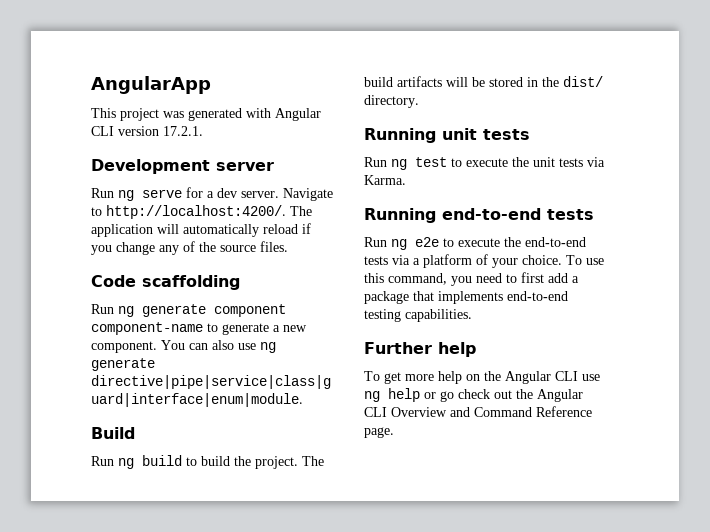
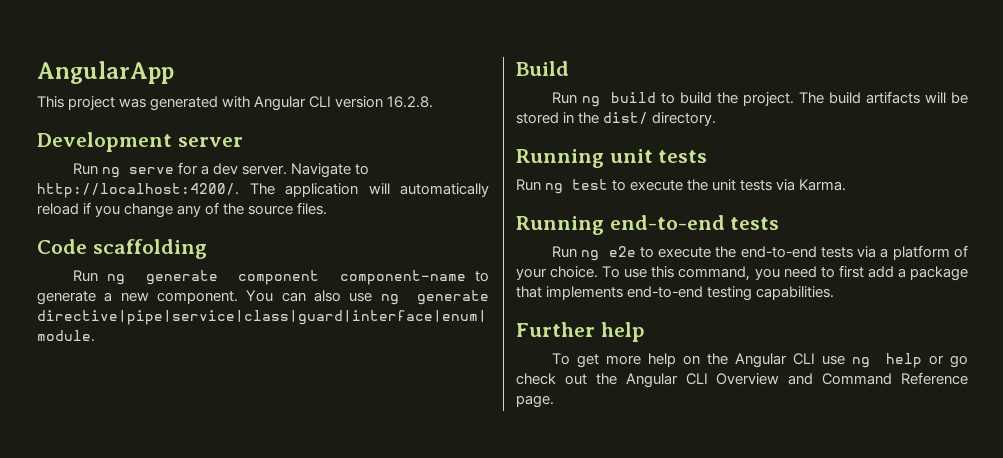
[163,126,203,136] 17.2.1. -> [387,96,434,108] 16.2.8.

